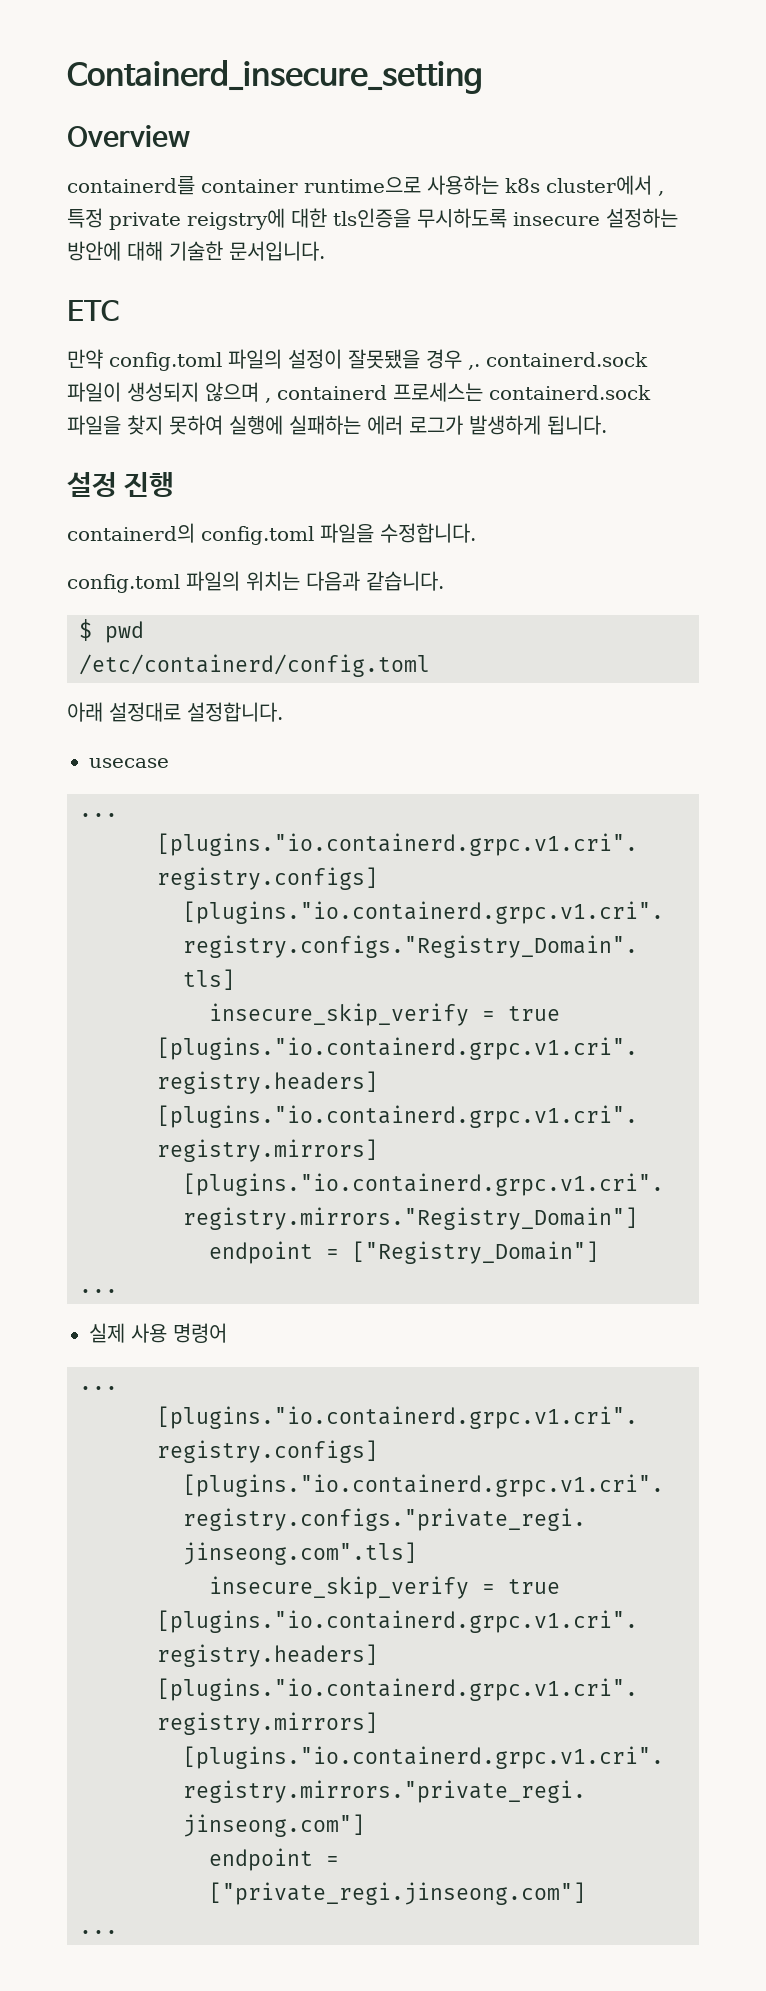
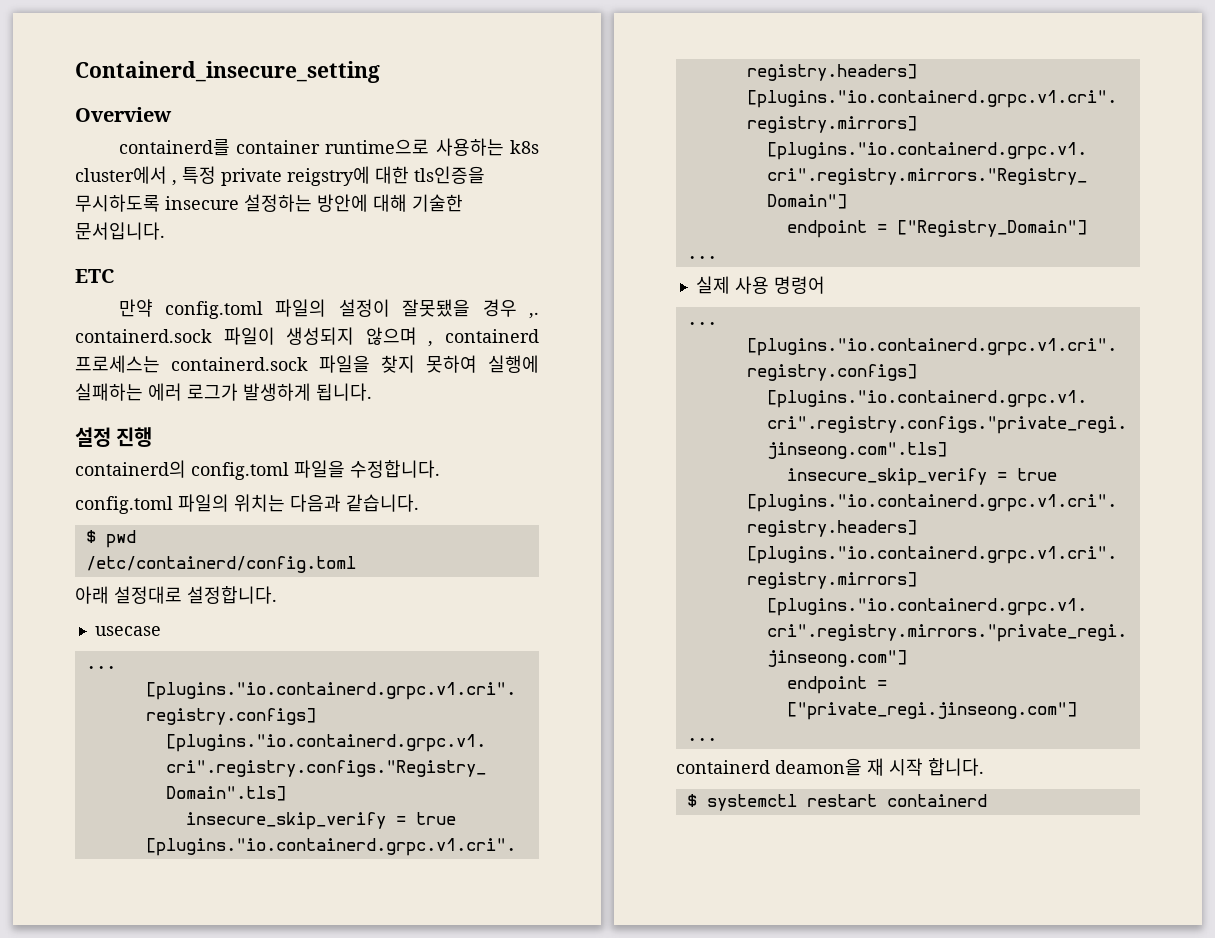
(118, 1932) none -> [676,758,984,776] [686,794,987,811] // containerd deamon을 재 시작 합니다. // $ systemctl restart containerd

